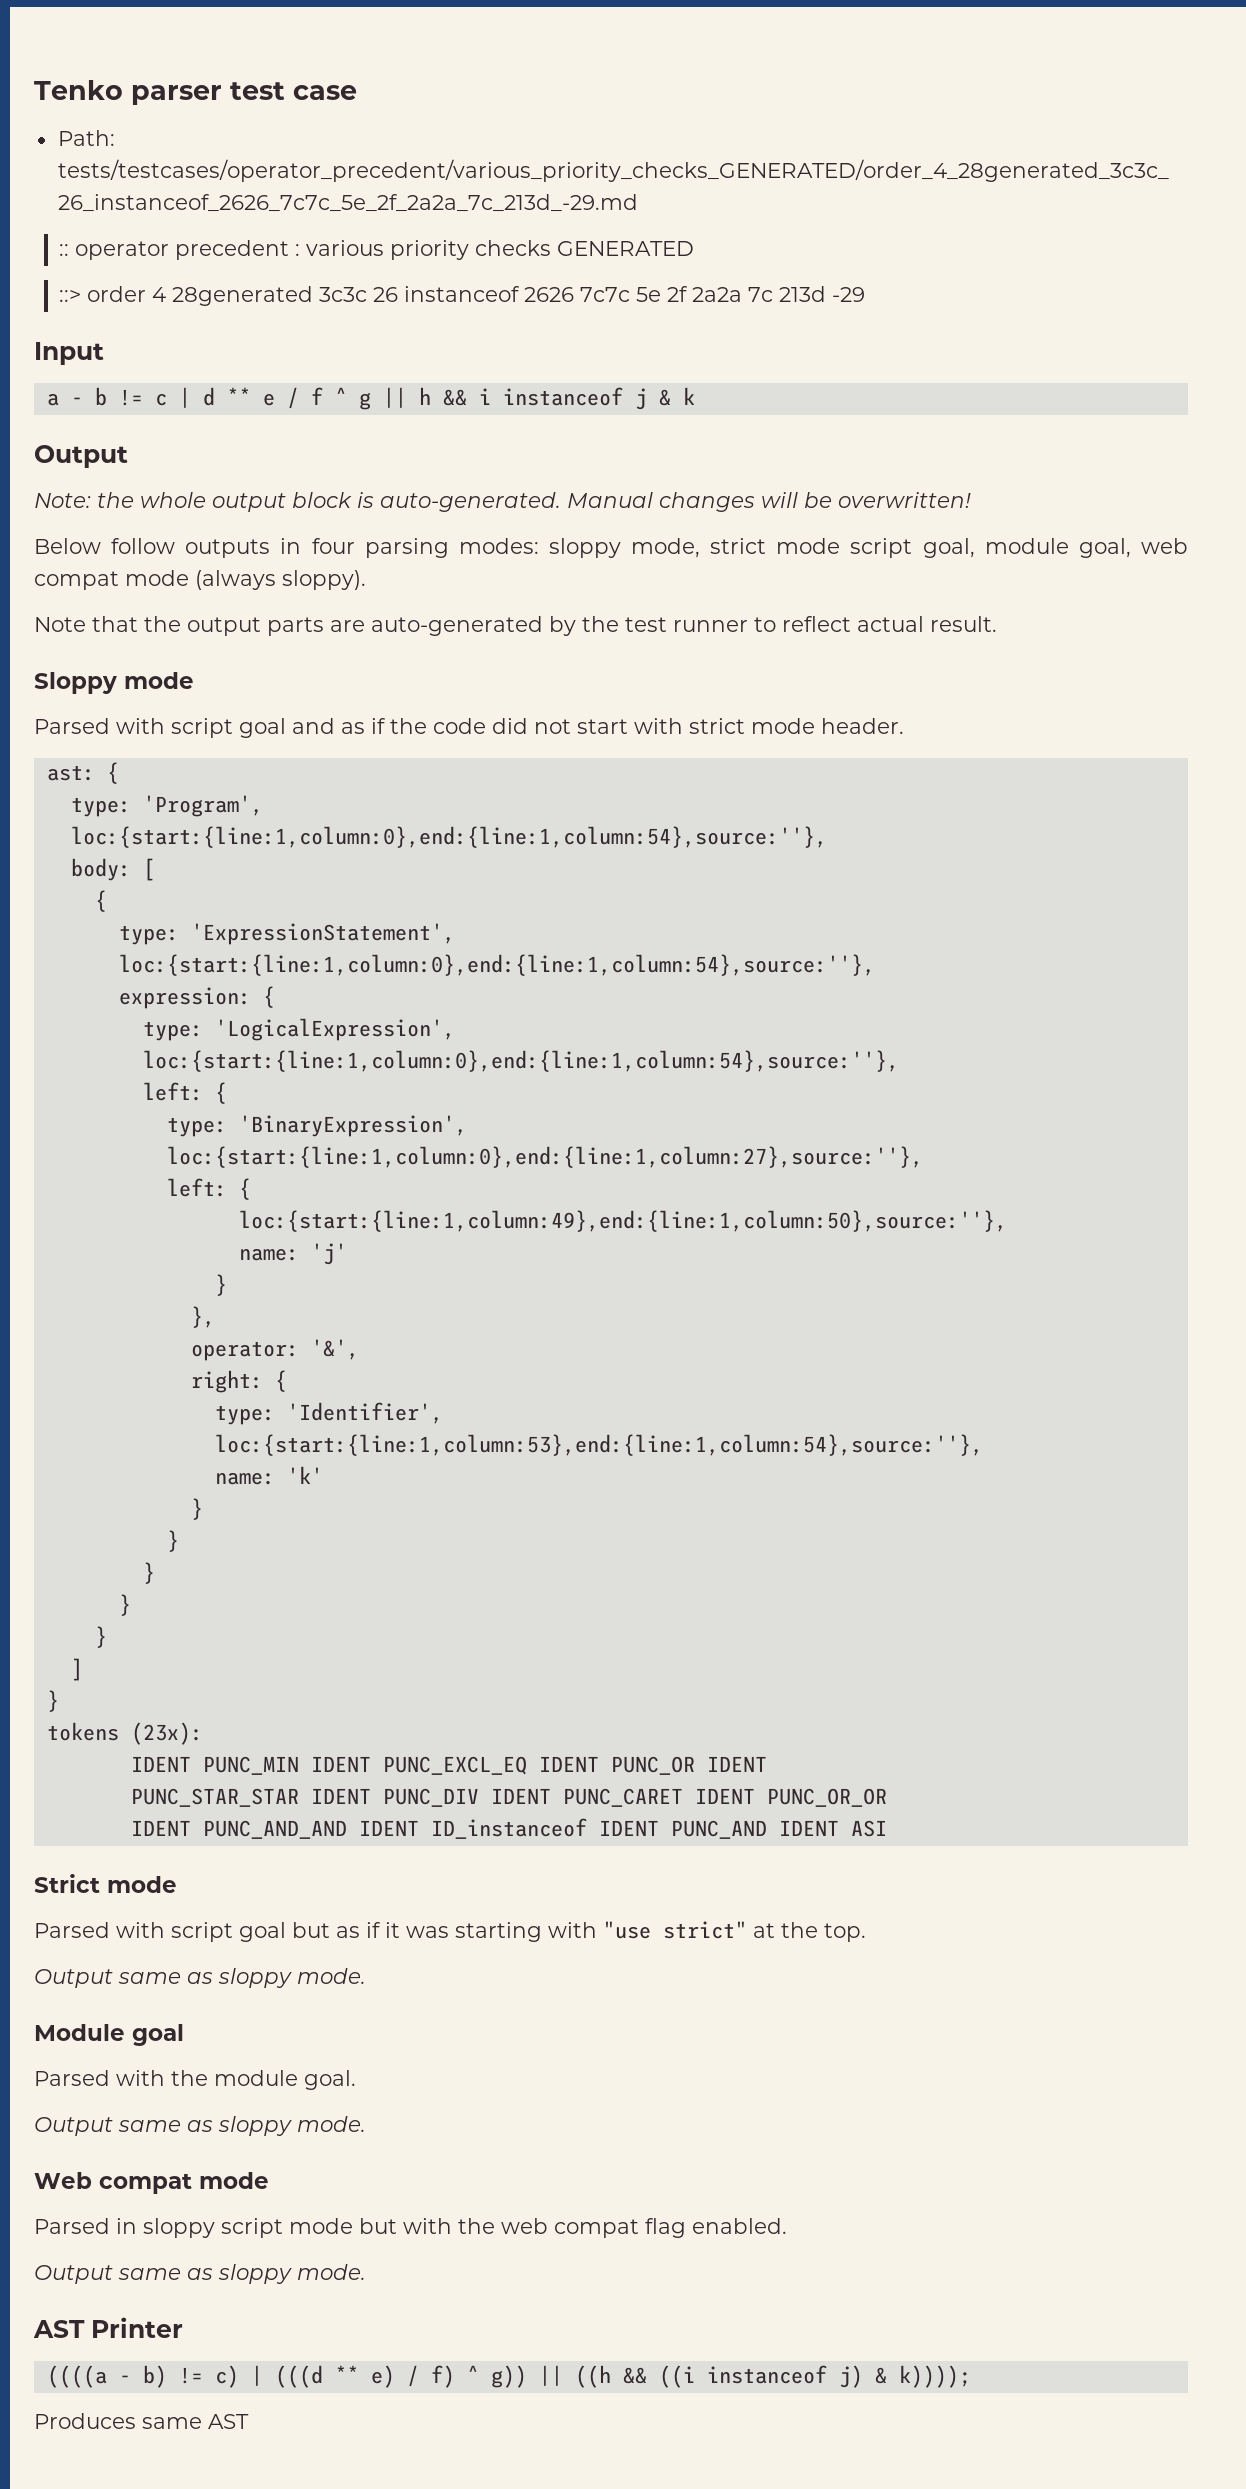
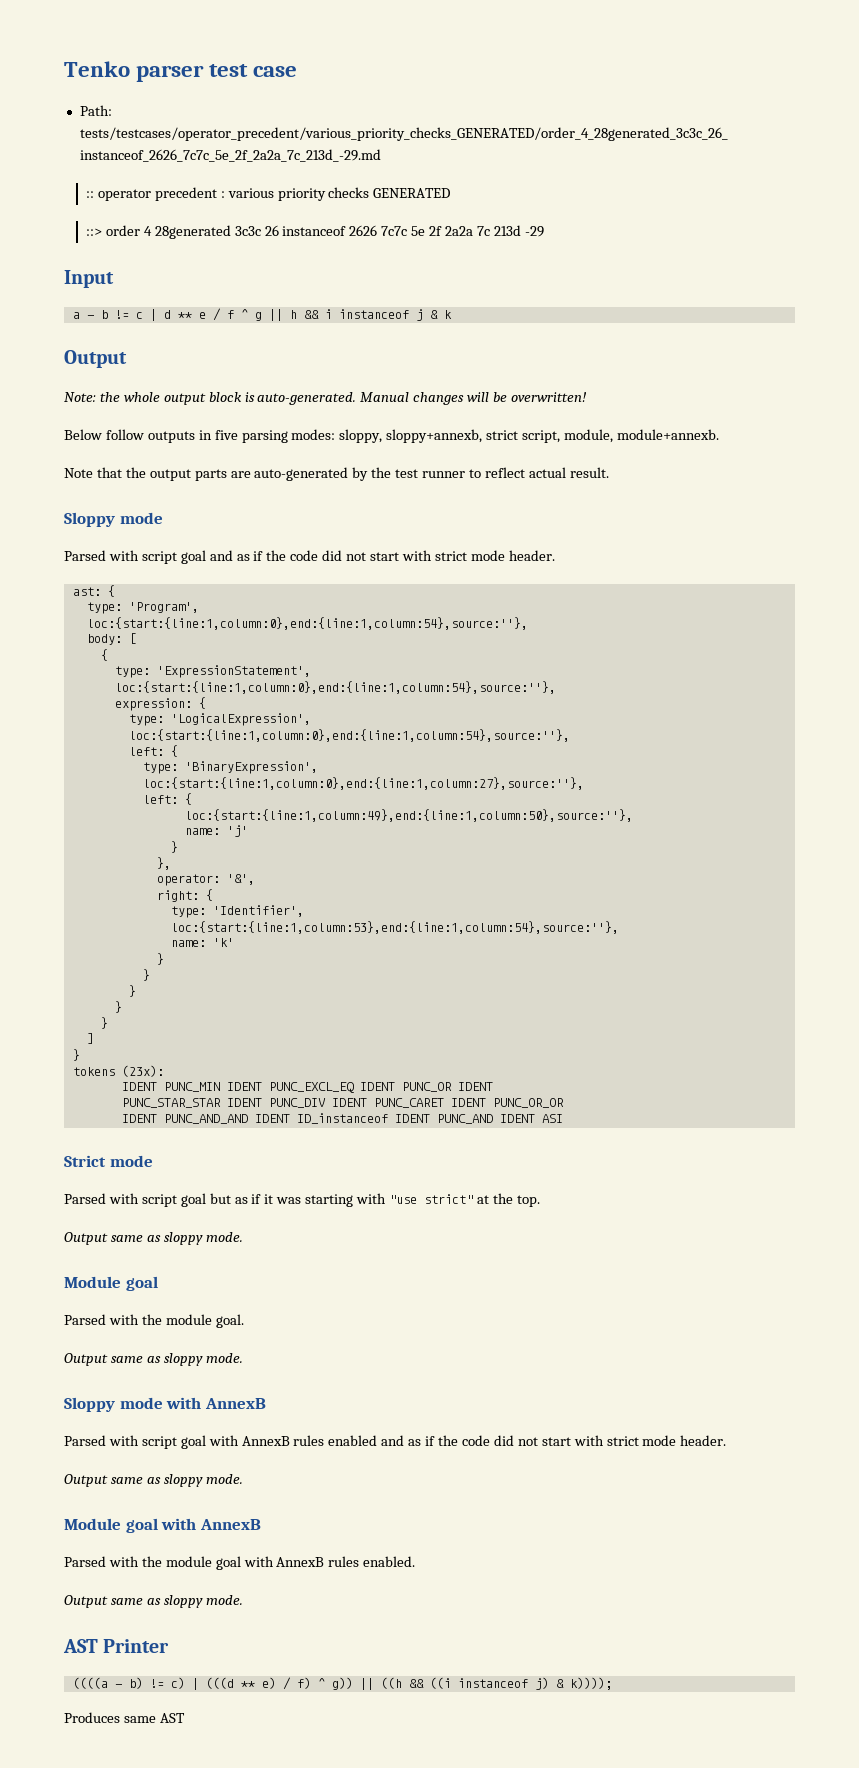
[311,538,355,554] four -> [214,430,238,440] five
[548,538,1188,558] [34,570,366,590] sloppy mode, strict mode script goal, module goal, web compat mode (always sloppy). -> [339,429,719,443] sloppy, sloppy+annexb, strict script, module, module+annexb.
[34,2172,269,2194] [34,2218,686,2238] Web compat mode // Parsed in sloppy script mode but with the web compat flag -> [64,1397,266,1412] [64,1435,727,1449] [64,1474,243,1487] [64,1518,261,1533] [64,1556,360,1570] Sloppy mode with AnnexB // Parsed with script goal with AnnexB rules enabled and as if the code did not start with strict mode header. // Output same as sloppy mode. // Module goal with AnnexB // Parsed with the module goal with AnnexB rules

